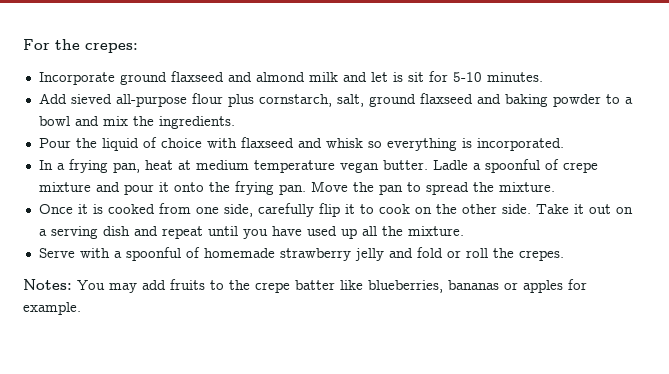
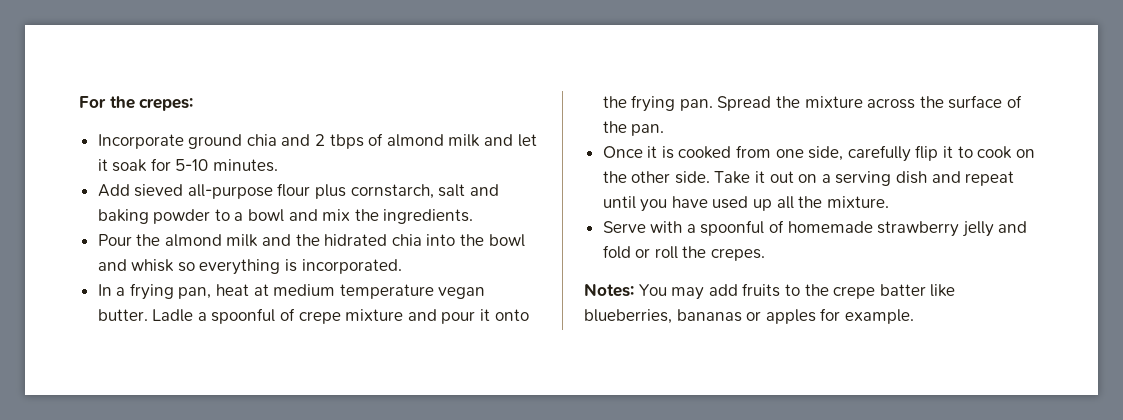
[170,71,252,82] flaxseed and -> [246,133,384,149] chia and 2 tbps of
[392,72,424,82] is sit -> [97,159,148,172] it soak
[336,93,473,107] salt, ground flaxseed -> [438,184,466,197] salt
[101,137,294,151] liquid of choice with flaxseed -> [164,234,525,247] almond milk and the hidrated chia into the bowl
[310,181,555,195] Move the pan to spread the mixture. -> [717,95,1023,111] [602,121,665,136] Spread the mixture across the surface of the pan.

